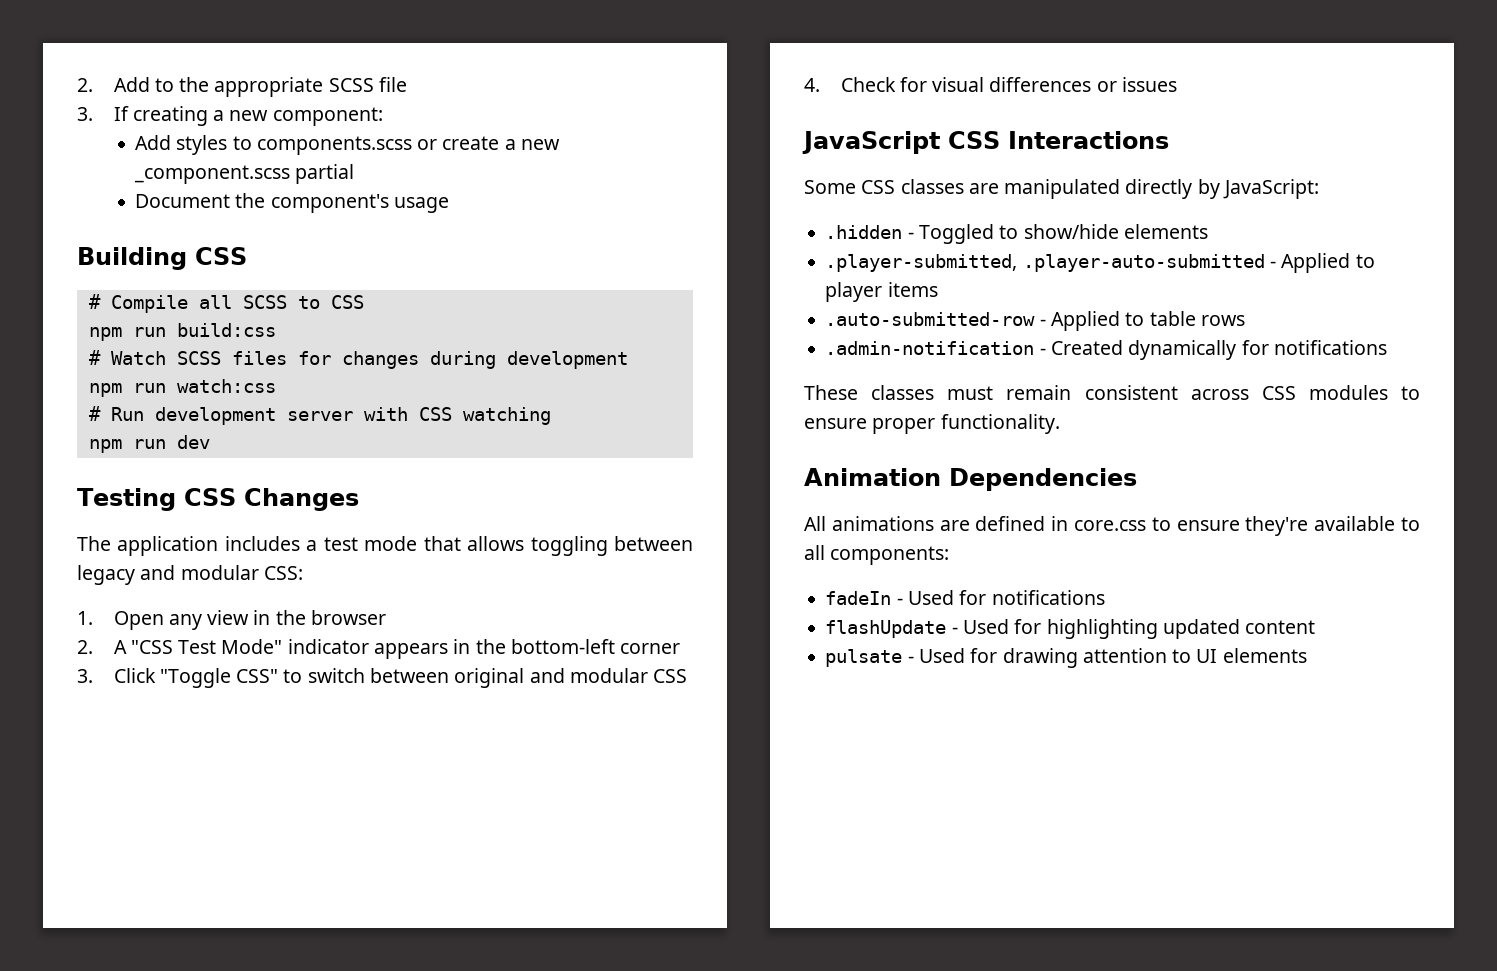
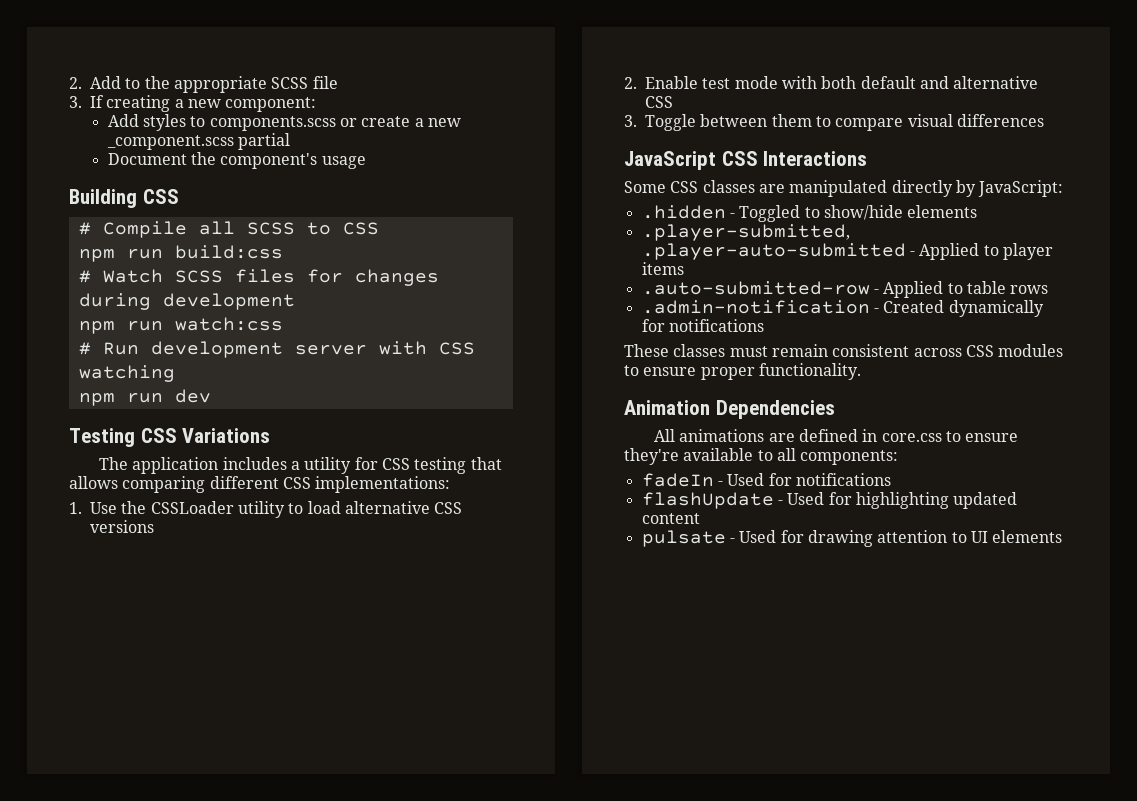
[243,488,359,511] Changes -> [182,428,271,443] Variations
[323,536,694,556] [77,565,303,585] [77,610,386,630] [77,639,681,659] [77,668,688,688] [804,77,927,92] test mode that allows toggling between legacy and modular CSS: // 1. Open any view in the browser // 2. A "CSS Test Mode" indicator appears in the bottom-left corner // 3. Click "Toggle CSS" to switch between original and modular CSS // 4. Check for -> [304,457,502,474] [69,476,451,493] [69,501,463,518] [90,520,155,533] [624,76,1039,89] [645,96,674,108] [624,114,904,131] utility for CSS testing that allows comparing different CSS implementations: // 1. Use the CSSLoader utility to load alternative CSS versions // 2. Enable test mode with both default and alternative CSS // 3. Toggle between them to compare
[1096,77,1177,92] or issues -> (1044, 120) none

